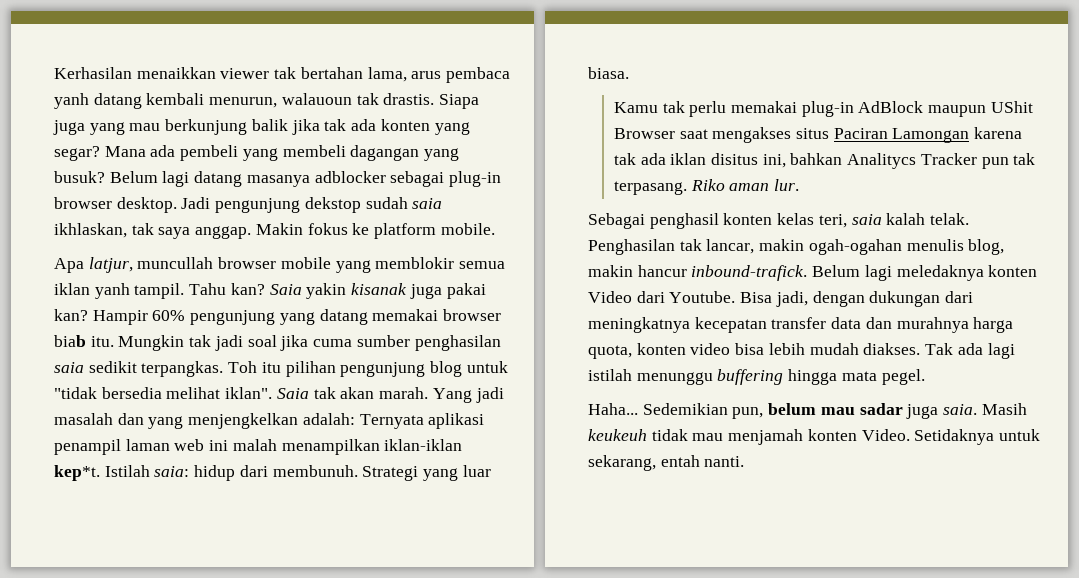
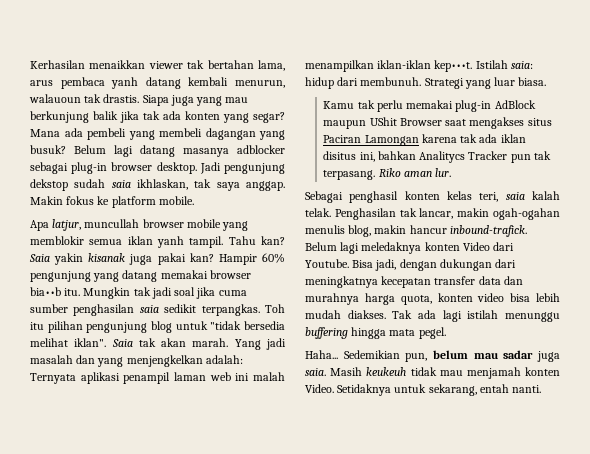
[54,335,86,347] biab -> [30,287,61,296] bia••b
[54,465,100,481] kep*t. -> [434,60,473,72] kep•••t.

